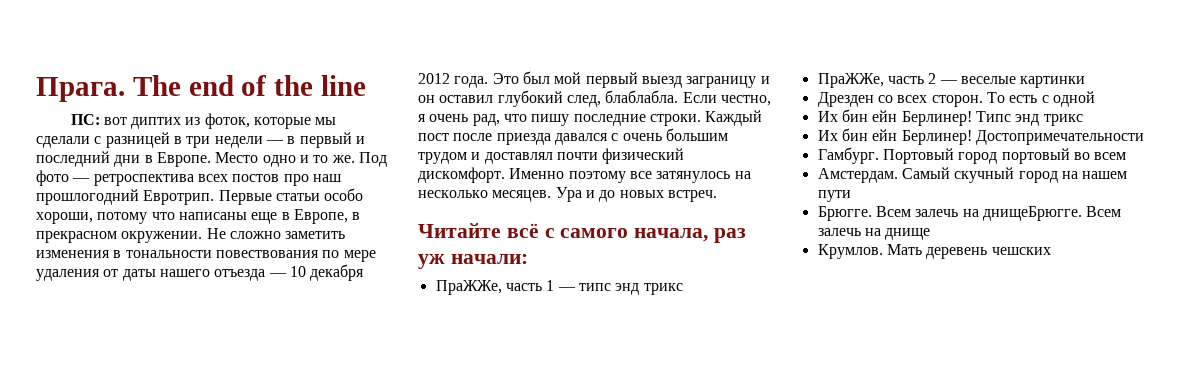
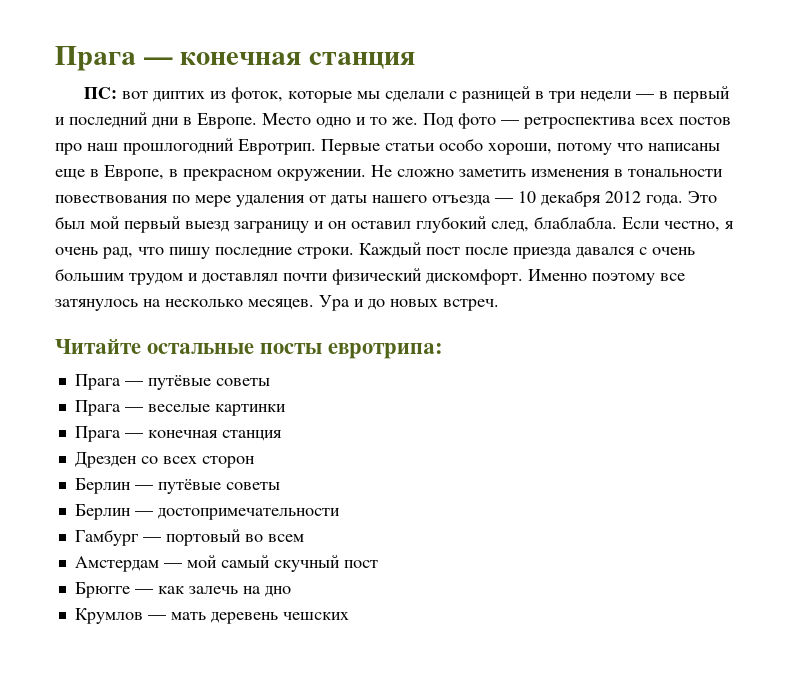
[36,75,367,102] Прага. The end of the line -> [55,46,416,71] Прага — конечная станция
[506,223,747,243] [418,254,528,269] [435,280,683,295] [817,73,937,88] всё с самого начала, раз уж начали: // ПраЖЖе, часть 1 — типс энд трикс // ПраЖЖе, часть 2 -> [147,343,444,359] [74,374,270,390] [74,400,121,416] остальные посты евротрипа: // Прага — путёвые советы // Прага
(1086, 82) none -> [74,426,282,442] // Прага — конечная станция
[931,91,1095,107] [817,109,1083,126] [817,128,1144,145] [817,147,1127,164] [817,167,1128,183] [817,190,851,202] [817,206,1122,221] [817,228,931,240] [817,244,922,259] сторон. То есть с одной // Их бин ейн Берлинер! Типс энд трикс // Их бин ейн Берлинер! Достопримечательности // Гамбург. Портовый город портовый во всем // Амстердам. Самый скучный город на нашем пути // Брюгге. Всем залечь на днищеБрюгге. Всем залечь на днище // Крумлов. Мать -> [201,456,255,468] [74,478,280,494] [74,504,340,520] [74,529,304,546] [74,555,378,572] [74,582,291,598] [74,608,206,624] сторон // Берлин — путёвые советы // Берлин — достопримечательности // Гамбург — портовый во всем // Амстердам — мой самый скучный пост // Брюгге — как залечь на дно // Крумлов — мать

